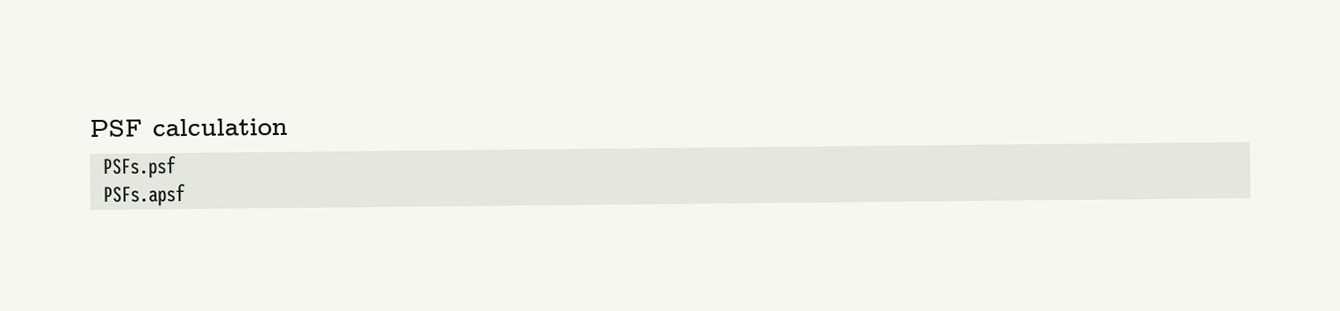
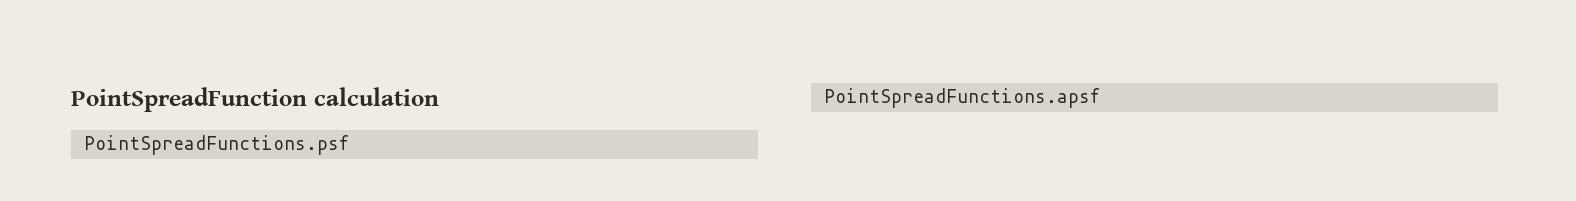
[89,119,143,137] PSF -> [71,87,307,112] PointSpreadFunction
[101,156,177,179] [102,183,186,207] PSFs.psf // PSFs.apsf -> [83,135,349,155] [823,88,1100,108] PointSpreadFunctions.psf // PointSpreadFunctions.apsf

